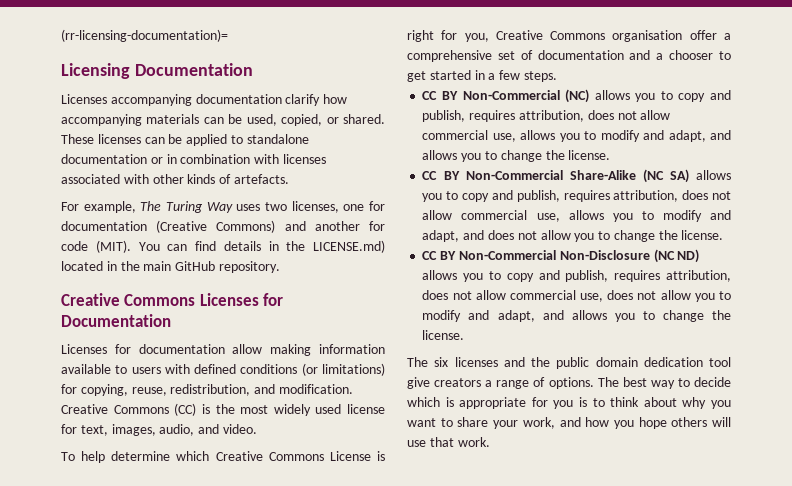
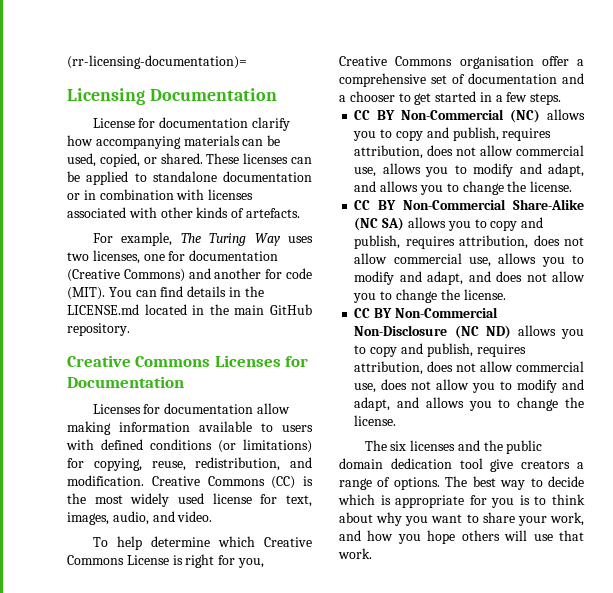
[61,94,192,106] Licenses accompanying -> [92,118,156,128] License for
[313,240,385,253] LICENSE.md) -> [67,304,139,315] LICENSE.md

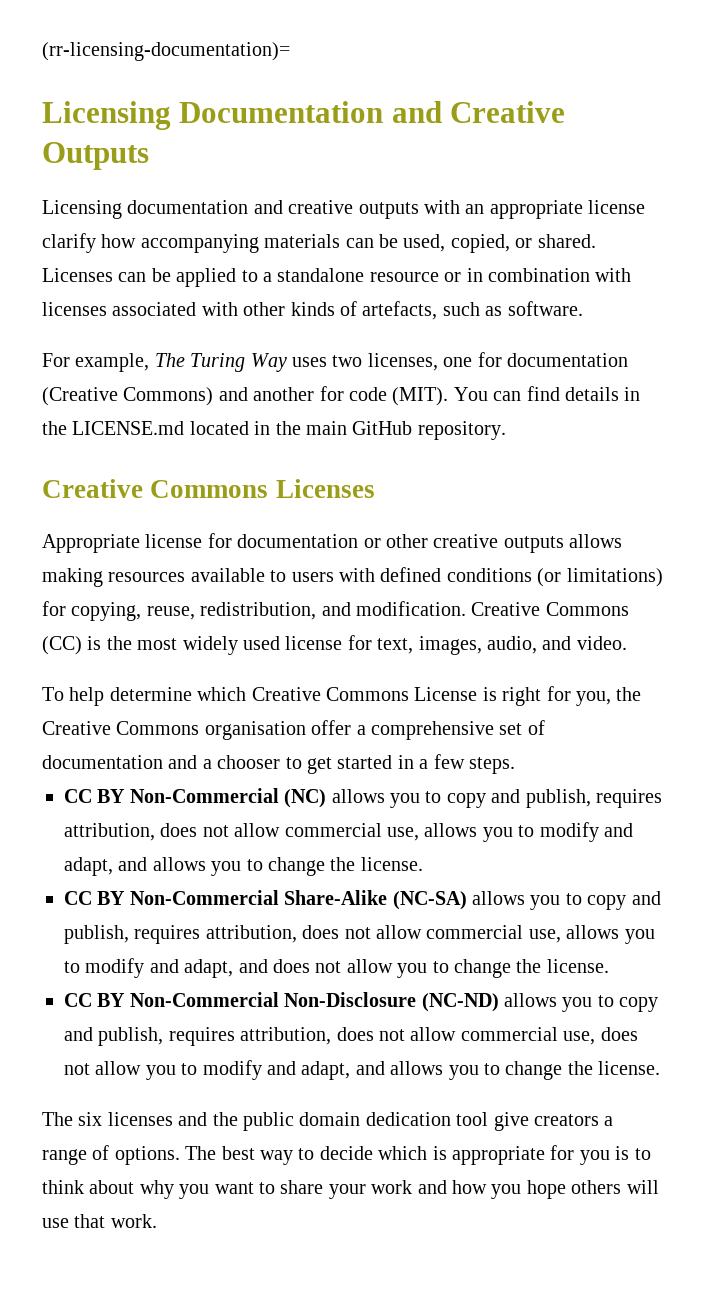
[92,117,249,128] // License for documentation -> [391,101,566,123] [42,142,149,170] [42,200,646,219] and Creative Outputs // Licensing documentation and creative outputs with an appropriate license
[206,153,289,164] These licenses -> [42,268,113,282] Licenses
[152,171,312,182] standalone documentation -> [263,268,439,282] a standalone resource
[245,208,300,218] artefacts. -> [362,301,583,320] artefacts, such as software.
[285,356,309,367] [67,376,184,388] [92,403,290,414] [67,421,190,435] for Documentation // Licenses for documentation allow making information -> [42,533,623,553] [42,568,186,587] // Appropriate license for documentation or other creative outputs allows making resources
(264, 563) none -> [616,687,642,701] the
[354,217,405,231] (NC SA) -> [392,891,467,910] (NC-SA)
[454,325,511,339] (NC ND) -> [421,993,499,1012] (NC-ND)
[550,512,584,526] work, -> [371,1180,413,1194] work

